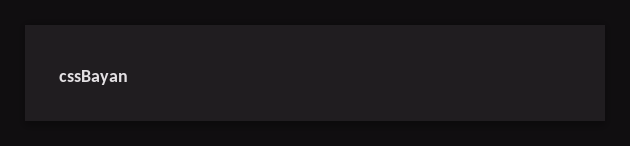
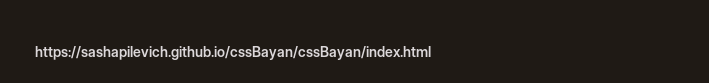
[59,70,128,85] cssBayan -> [35,46,431,60] https://sashapilevich.github.io/cssBayan/cssBayan/index.html

